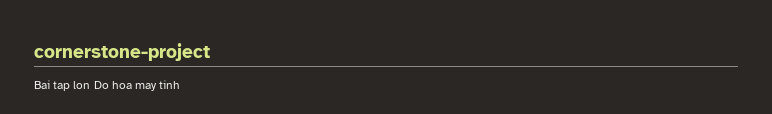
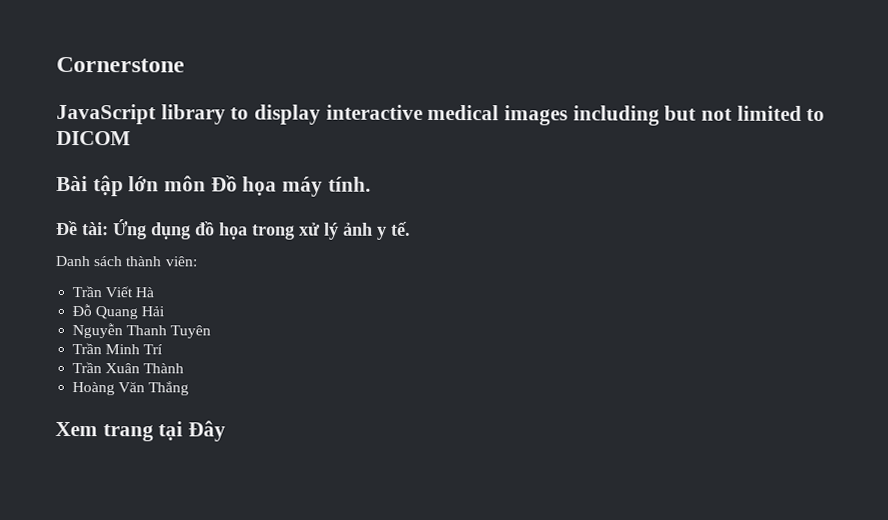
[34,43,210,61] [34,80,181,91] cornerstone-project // Bai tap lon Do hoa may tinh -> [56,56,185,73] [56,103,826,126] [56,130,131,146] [56,175,371,197] [56,219,411,240] [55,255,198,267] [72,286,155,298] [72,304,166,320] [72,323,212,339] [72,343,164,355] [72,362,185,374] [72,381,190,396] [55,420,227,442] Cornerstone // JavaScript library to display interactive medical images including but not limited to DICOM // Bài tập lớn môn Đồ họa máy tính. // Đề tài: Ứng dụng đồ họa trong xử lý ảnh y tế. // Danh sách thành viên: // Trần Viết Hà // Đỗ Quang Hải // Nguyễn Thanh Tuyên // Trần Minh Trí // Trần Xuân Thành // Hoàng Văn Thắng // Xem trang tại Đây

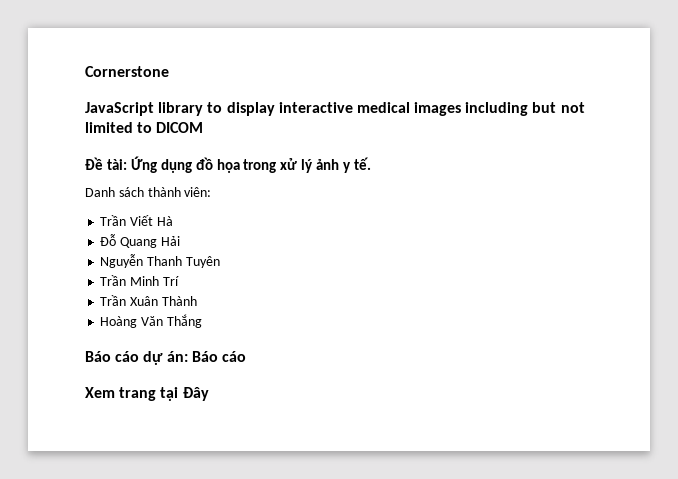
[56,175,371,197] // Bài tập lớn môn Đồ họa máy tính. -> (204, 127) none
(190, 388) none -> [85,351,246,365] // Báo cáo dự án: Báo cáo

